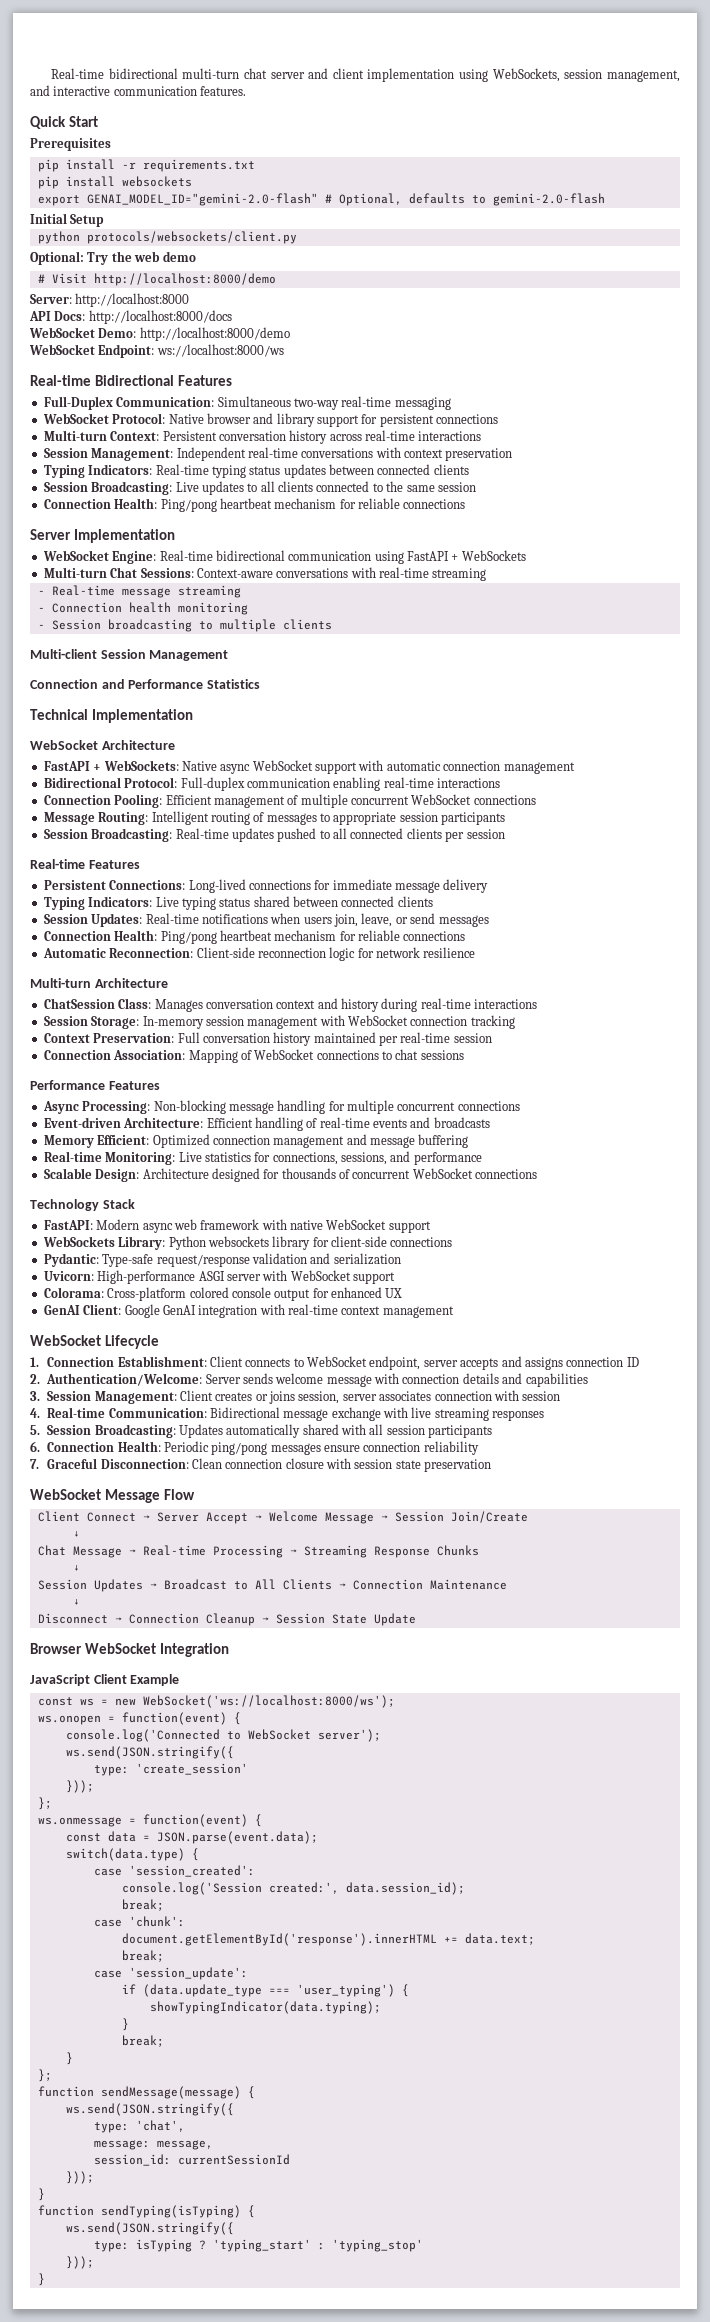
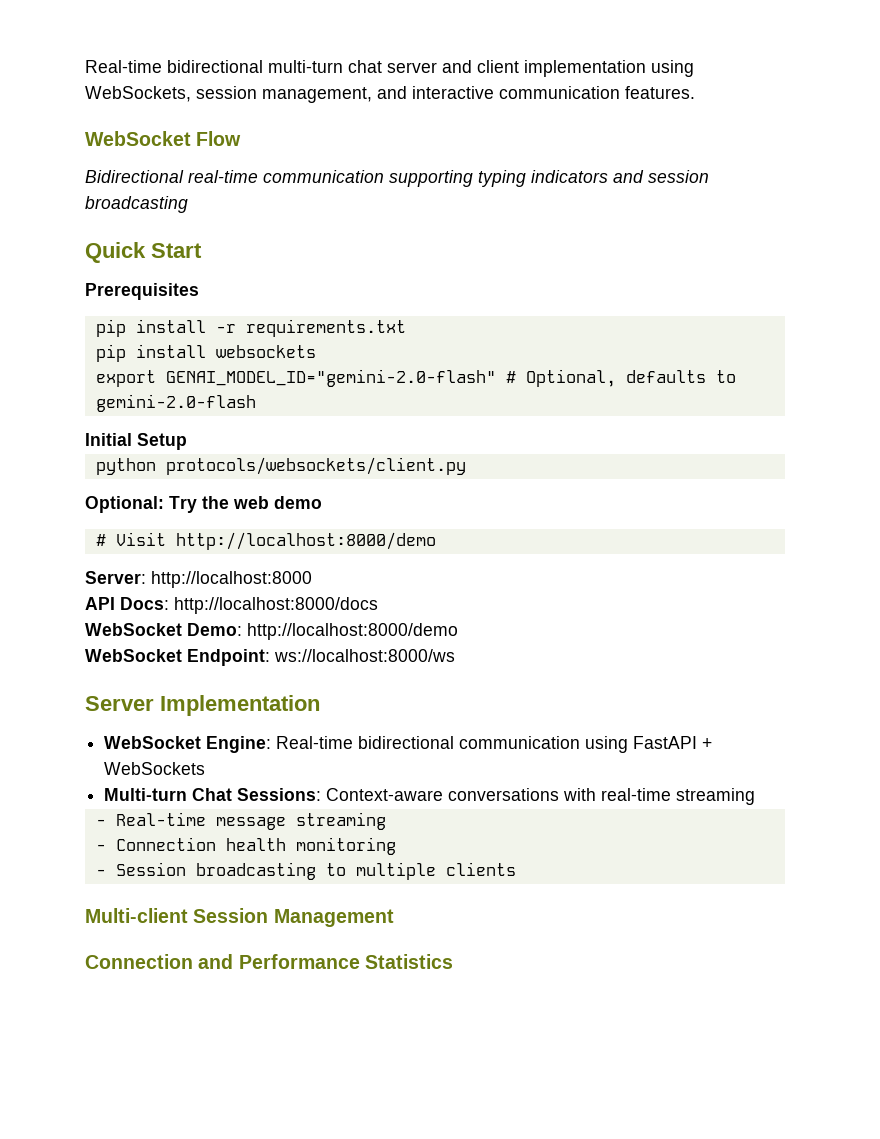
(247, 91) none -> [85,131,242,146] [85,170,709,187] [85,196,188,213] // WebSocket Flow // Bidirectional real-time communication supporting typing indicators and session broadcasting
[30,375,232,386] [43,396,451,410] [42,413,499,427] [43,430,482,444] [43,447,513,461] [43,464,469,478] [43,481,476,495] [43,498,466,512] // Real-time Bidirectional Features // Full-Duplex Communication: Simultaneous two-way real-time messaging // WebSocket Protocol: Native browser and library support for persistent connections // Multi-turn Context: Persistent conversation history across real-time interactions // Session Management: Independent real-time conversations with context preservation // Typing Indicators: Real-time typing status updates between connected clients // Session Broadcasting: Live updates to all clients connected to the same session // Connection Health: Ping/pong heartbeat mechanism for reliable connections -> (455, 655) none
[30,709,193,723] [30,740,175,750] [43,760,575,774] [43,777,500,791] [43,794,536,808] [43,811,506,825] [43,828,505,842] [30,859,140,869] [43,879,489,893] [43,896,433,910] [43,913,489,927] [43,930,466,944] [42,947,476,961] [30,978,168,988] [43,998,538,1012] [43,1015,515,1029] [43,1032,492,1046] [43,1049,464,1063] [30,1080,160,1090] [42,1100,520,1114] [43,1117,490,1131] [43,1134,469,1148] [43,1151,482,1165] [43,1168,538,1182] [30,1199,135,1211] [43,1219,431,1233] [42,1236,453,1250] [43,1253,401,1267] [43,1270,395,1284] [43,1287,403,1301] [43,1304,454,1318] [30,1335,159,1349] [30,1356,639,1370] [30,1373,588,1387] [30,1390,561,1404] [30,1407,545,1421] [30,1424,493,1438] [30,1441,479,1455] [30,1458,492,1472] [30,1489,195,1503] [37,1511,528,1524] [72,1531,80,1538] [37,1545,479,1558] [72,1565,80,1572] [37,1579,507,1592] [72,1599,80,1606] [37,1613,416,1626] [30,1643,229,1657] [30,1674,180,1686] [37,1695,395,1708] [37,1712,241,1725] [65,1729,381,1742] [65,1746,234,1759] [93,1763,248,1776] [65,1780,94,1793] [37,1797,52,1810] [37,1814,262,1827] [65,1831,318,1844] [65,1848,199,1861] [93,1865,255,1877] [121,1882,465,1895] [121,1899,164,1911] [93,1916,185,1927] [121,1933,535,1946] [121,1950,164,1962] [93,1967,248,1980] [121,1984,409,1997] [149,2001,381,2014] [121,2018,129,2031] [121,2035,164,2047] [65,2052,73,2065] [37,2069,52,2082] [37,2086,255,2099] [65,2103,234,2116] [93,2120,185,2133] [93,2140,213,2150] [93,2154,290,2166] [65,2171,94,2184] [37,2188,45,2201] [37,2205,255,2218] [65,2222,234,2235] [93,2239,423,2252] [65,2256,94,2269] [37,2273,45,2286] // Technical Implementation // WebSocket Architecture // FastAPI + WebSockets: Native async WebSocket support with automatic connection management // Bidirectional Protocol: Full-duplex communication enabling real-time interactions // Connection Pooling: Efficient management of multiple concurrent WebSocket connections // Message Routing: Intelligent routing of messages to appropriate session participants // Session Broadcasting: Real-time updates pushed to all connected clients per session // Real-time Features // Persistent Connections: Long-lived connections for immediate message delivery // Typing Indicators: Live typing status shared between connected clients // Session Updates: Real-time notifications when users join, leave, or send messages // Connection Health: Ping/pong heartbeat mechanism for reliable connections // Automatic Reconnection: Client-side reconnection logic for network resilience // Multi-turn Architecture // ChatSession Class: Manages conversation context and history during real-time interactions // Session Storage: In-memory session management with WebSocket connection tracking // Context Preservation: Full conversation history maintained per real-time session // Connection Association: Mapping of WebSocket connections to chat sessions // Performance Features // Async Processing: Non-blocking message handling for multiple concurrent connections // Event-driven Architecture: Efficient handling of real-time events and broadcasts // Memory Efficient: Optimized connection management and message buffering // Real-time Monitoring: Live statistics for connections, sessions, and performance // Scalable Design: Architecture designed for thousands of concurrent WebSocket connections // Technology Stack // FastAPI: Modern async web framework with native WebSocket support // WebSockets Library: Python websockets library for client-side connections // Pydantic: Type-safe request/response validation and serialization // Uvicorn: High-performance ASGI server with WebSocket support // Colorama: Cross-platform colored console output for enhanced UX // GenAI Client: Google GenAI integration with real-time context management // WebSocket Lifecycle // 1. Connection Establishment: Client connects to WebSocket endpoint, server accepts and assigns connection ID // 2. Authentication/Welcome: Server sends welcome message with connection details and capabilities // 3. Session Management: Client creates or joins session, server associates connection with session // 4. Real-time Communication: Bidirectional message exchange with live streaming responses // 5. Session Broadcasting: Updates automatically shared with all session participants // 6. Connection Health: Periodic ping/pong messages ensure connection reliability // 7. Graceful Disconnection: Clean connection closure with session state preservation // WebSocket Message Flow // Client Connect → Server Accept → Welcome Message → Session Join/Create // ↓ // Chat Message → Real-time Processing → Streaming Response Chunks // ↓ // Session Updates → Broadcast to All Clients → Connection Maintenance // ↓ // Disconnect → Connection Cleanup → Session State Update // Browser WebSocket Integration // JavaScript Client Example // const ws = new WebSocket('ws://localhost:8000/ws'); // ws.onopen = function(event) { // console.log('Connected to WebSocket server'); // ws.send(JSON.stringify({ // type: 'create_session' // })); // }; // ws.onmessage = function(event) { // const data = JSON.parse(event.data); // switch(data.type) { // case 'session_created': // console.log('Session created:', data.session_id); // break; // case 'chunk': // document.getElementById('response').innerHTML += data.text; // break; // case 'session_update': // if (data.update_type === 'user_typing') { // showTypingIndicator(data.typing); // } // break; // } // }; // function sendMessage(message) { // ws.send(JSON.stringify({ // type: 'chat', // message: message, // session_id: currentSessionId // })); // } // function sendTyping(isTyping) { // ws.send(JSON.stringify({ // type: isTyping ? 'typing_start' : 'typing_stop' // })); // } -> (453, 961) none

